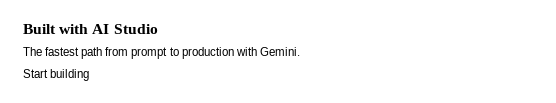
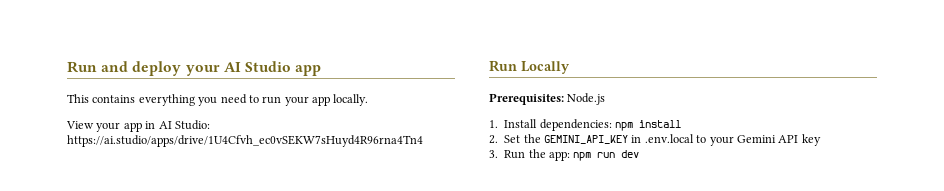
[23,24,158,34] [23,47,300,59] [23,69,90,81] Built with AI Studio // The fastest path from prompt to production with Gemini. // Start building -> [67,61,322,76] [67,94,369,106] [66,120,210,132] [67,135,423,147] [489,60,570,74] [489,93,606,105] [489,119,682,131] [489,134,821,146] [489,149,640,161] Run and deploy your AI Studio app // This contains everything you need to run your app locally. // View your app in AI Studio: https://ai.studio/apps/drive/1U4Cfvh_ec0vSEKW7sHuyd4R96rna4Tn4 // Run Locally // Prerequisites: Node.js // 1. Install dependencies: npm install // 2. Set the GEMINI_API_KEY in .env.local to your Gemini API key // 3. Run the app: npm run dev

